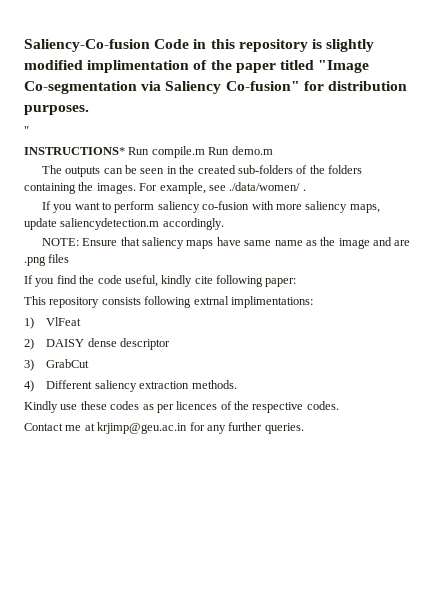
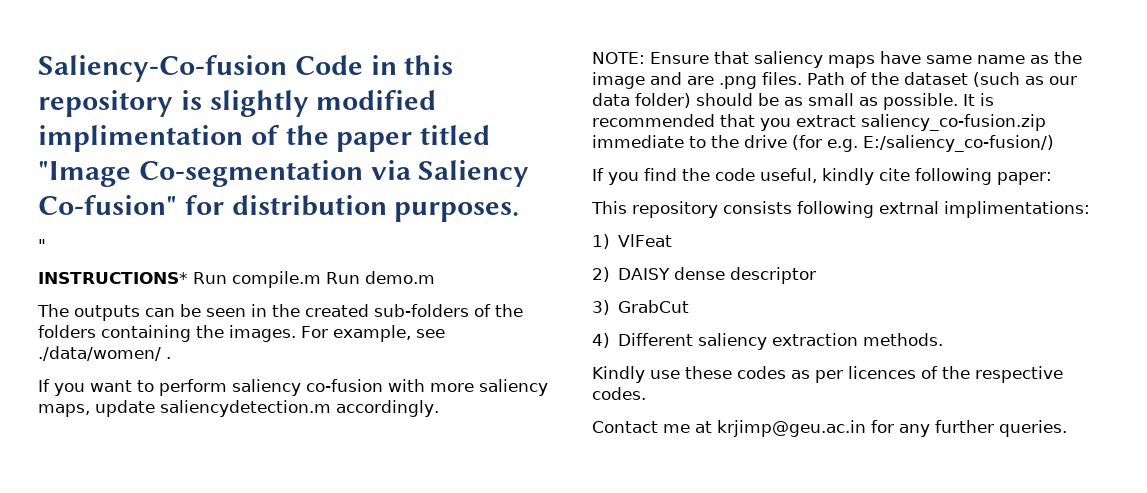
[48,254,70,263] files -> [762,72,1077,87] [592,93,994,110] [592,114,1046,131] [592,135,1054,152] files. Path of the dataset (such as our data folder) should be as small as possible. It is recommended that you extract saliency_co-fusion.zip immediate to the drive (for e.g. E:/saliency_co-fusion/)

